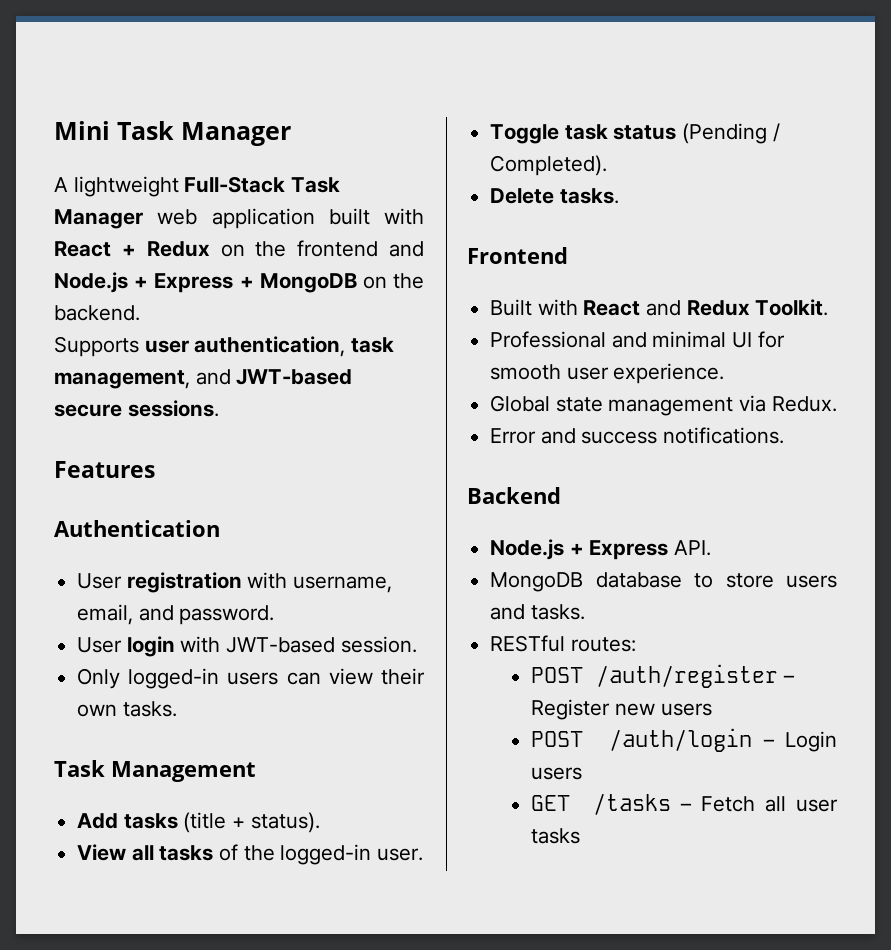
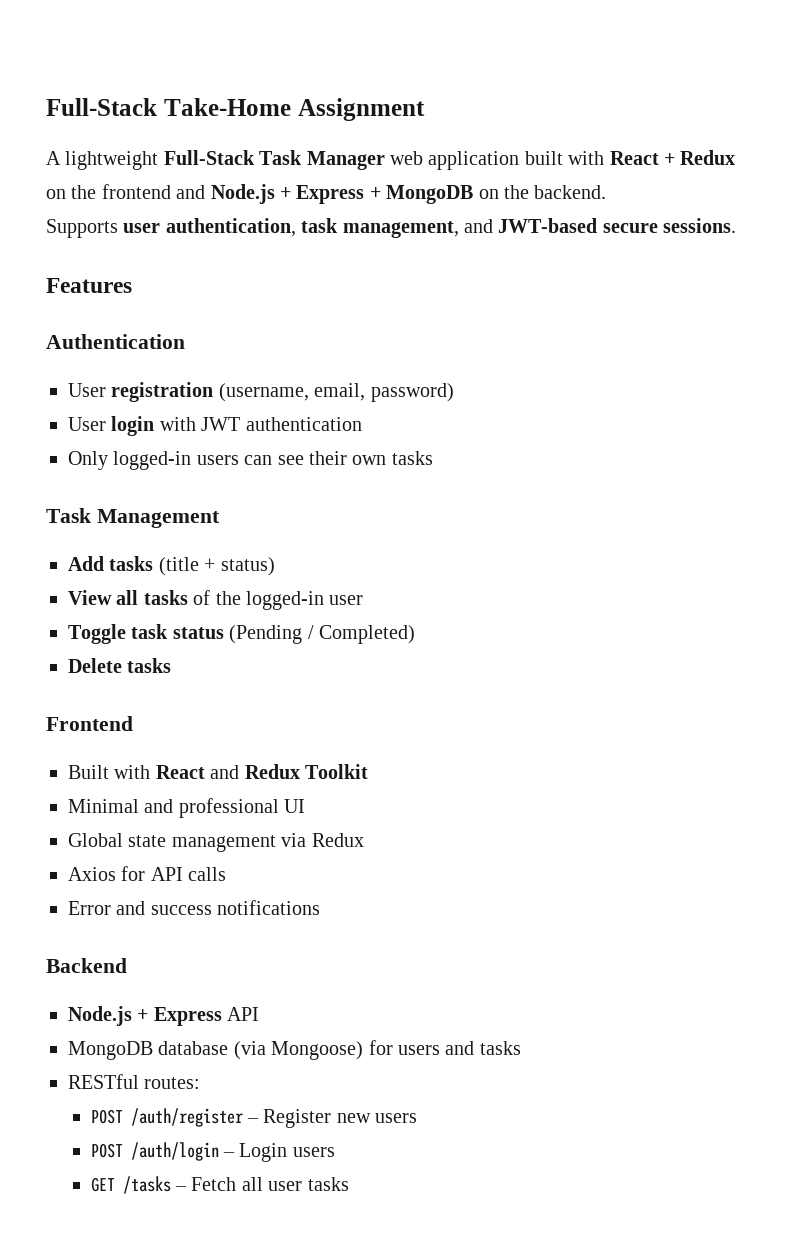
[54,121,291,146] Mini Task Manager -> [46,98,425,121] Full-Stack Take-Home Assignment
[247,572,393,593] [77,604,275,625] with username, email, and password. -> [218,383,454,402] (username, email, password)
[226,636,417,653] JWT-based session. -> [201,417,362,431] JWT authentication
[328,668,373,685] view -> [277,455,304,465] see
[122,701,177,717] tasks. -> [391,451,433,465] tasks
[250,812,320,833] status). -> [220,557,275,576] status)
[377,848,424,861] user. -> [329,595,364,605] user
[490,155,608,176] Completed). -> [319,625,415,644] Completed)
[559,188,619,204] tasks. -> [127,658,172,673] tasks
[755,299,829,316] [490,331,785,348] [490,363,725,384] Toolkit. // Professional and minimal UI for smooth user experience. -> [305,764,368,779] [68,798,306,818] Toolkit // Minimal and professional UI
[771,396,837,412] Redux. -> [311,833,364,847] [68,866,227,881] Redux // Axios for API calls
[663,427,785,444] notifications. -> [217,900,321,915] notifications
[674,540,712,556] API. -> [227,1007,260,1021] API
[694,573,774,588] to store -> [233,1040,393,1060] (via Mongoose) for
[530,604,585,620] tasks. -> [479,1041,521,1055] tasks

